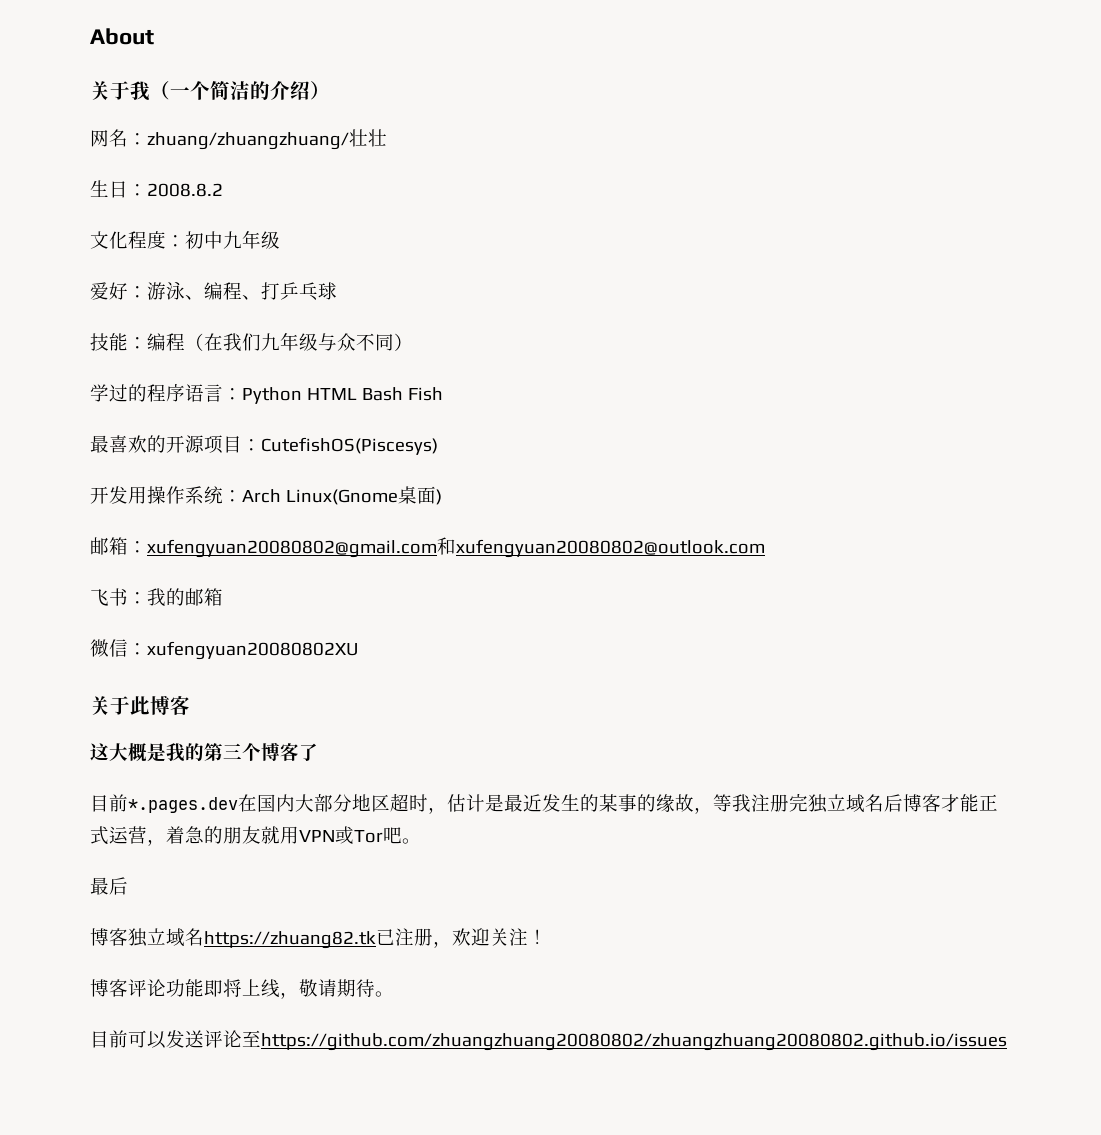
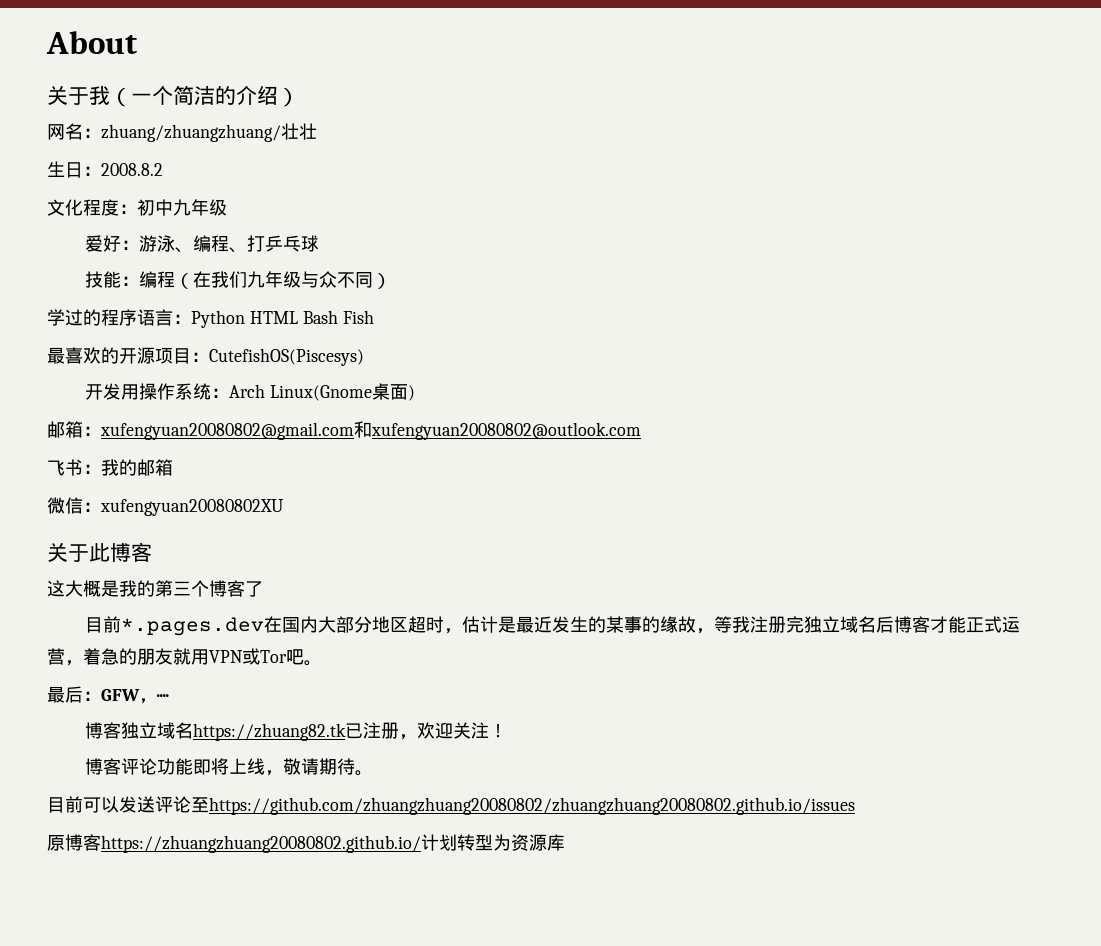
(128, 886) none -> [83,689,169,704] ：GFW，····
(1007, 1042) none -> [47,834,565,853] // 原博客https://zhuangzhuang20080802.github.io/计划转型为资源库

